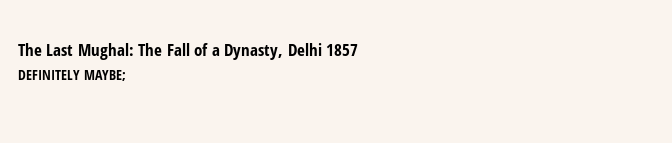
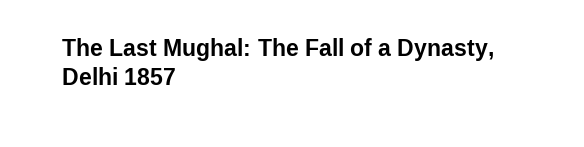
[18,70,126,81] // DEFINITELY MAYBE; -> (177, 76) none

